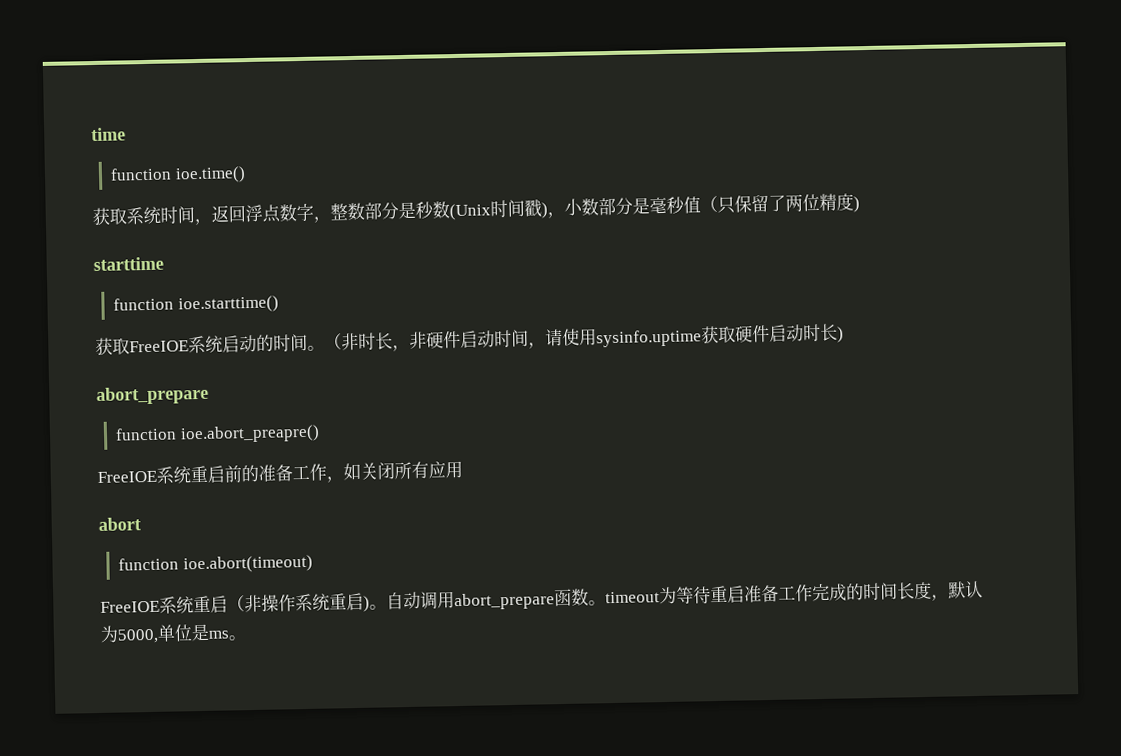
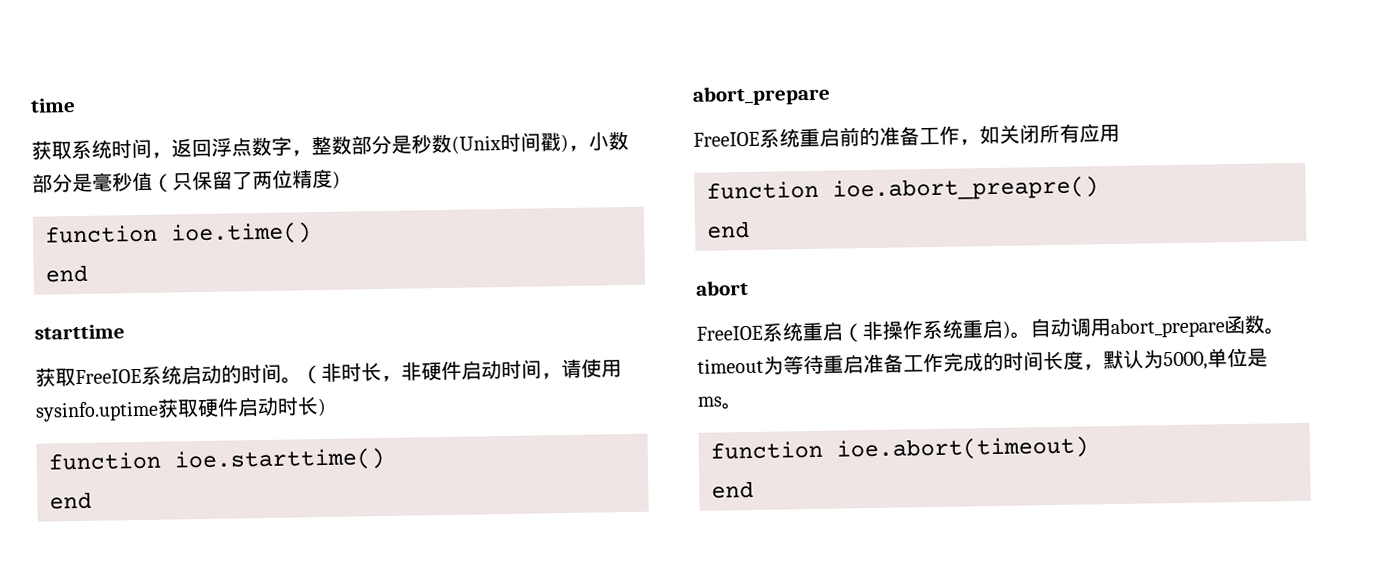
[109,166,246,184] // function ioe.time() -> (76, 105) none
(860, 204) none -> [44,222,312,246] [45,264,88,283] // function ioe.time() // end
[112,295,279,314] // function ioe.starttime() -> (125, 332) none
[96,385,209,405] [114,424,320,444] // abort_prepare // function ioe.abort_preapre() -> [48,447,385,473] [49,491,92,510] [692,84,831,106] // function ioe.starttime() // end // abort_prepare
(463, 469) none -> [706,176,1099,202] [706,220,750,239] // function ioe.abort_preapre() // end
[117,554,313,574] // function ioe.abort(timeout) -> (749, 288) none
(247, 638) none -> [710,436,1089,462] [711,480,754,499] // function ioe.abort(timeout) // end

